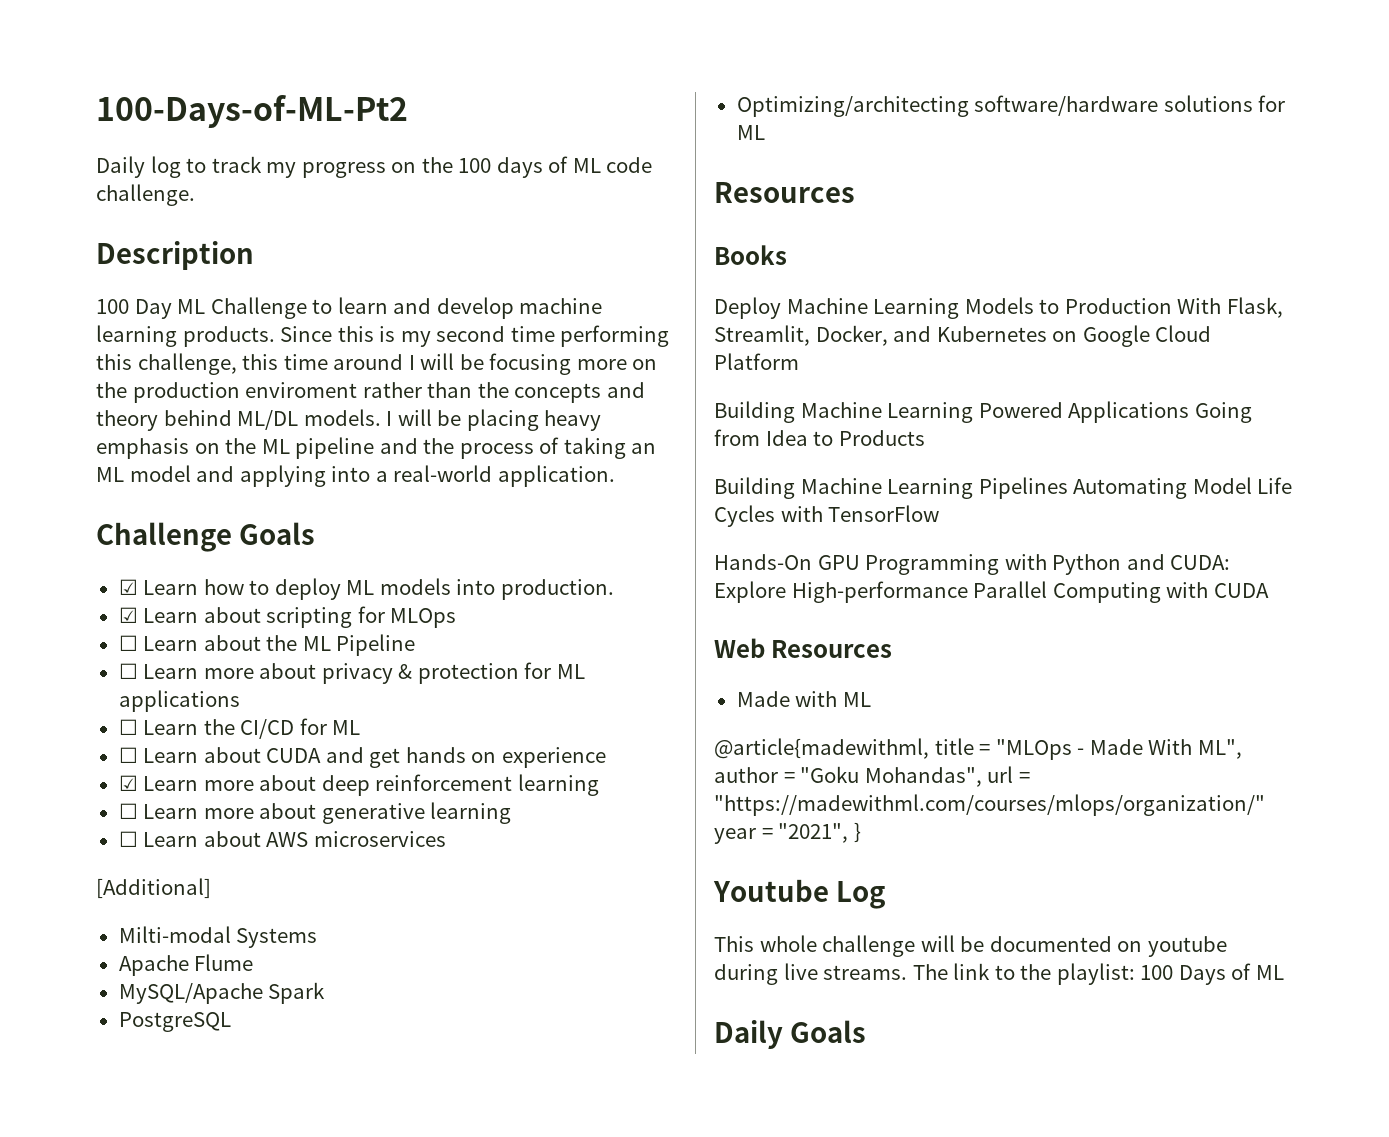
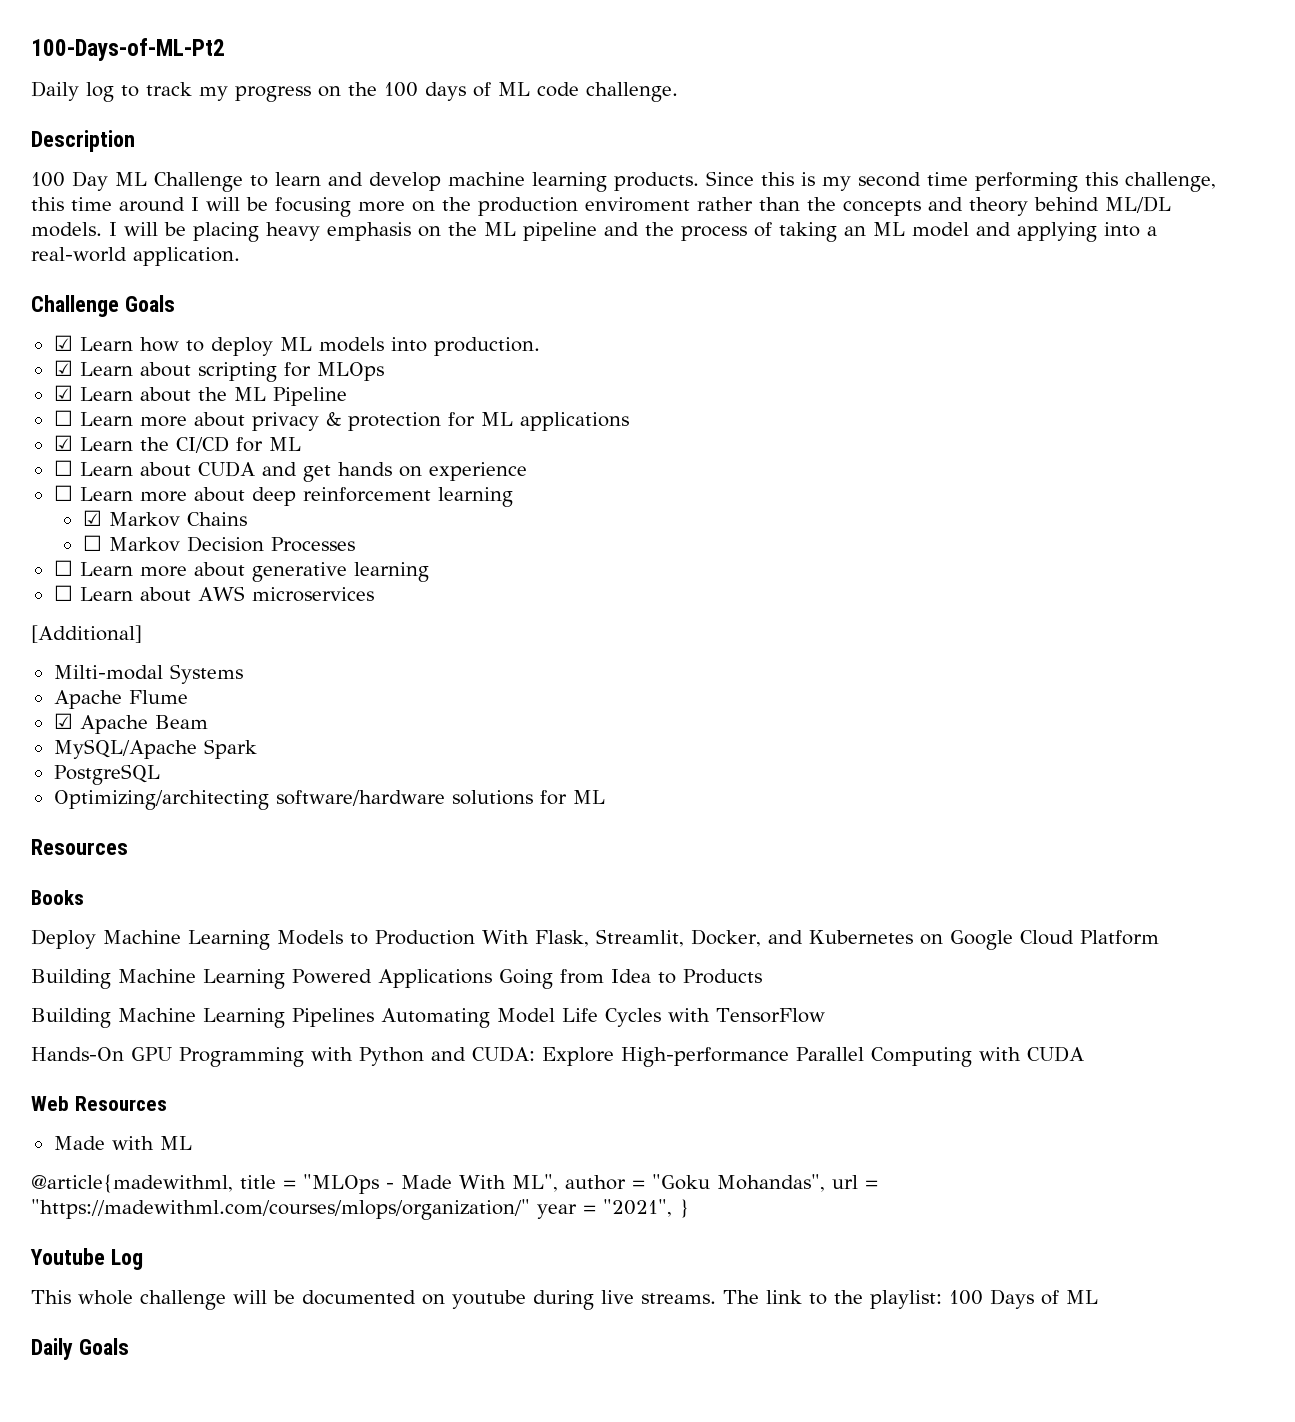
[118,635,138,651] ☐ -> [53,385,73,401] ☑
[118,719,138,735] ☐ -> [53,435,73,451] ☑
[118,775,138,791] ☑ -> [53,485,73,501] ☐
(599, 785) none -> [82,510,247,527] [82,535,355,552] // ☑ Markov Chains // ☐ Markov Decision Processes
(254, 962) none -> [53,713,208,734] // ☑ Apache Beam

